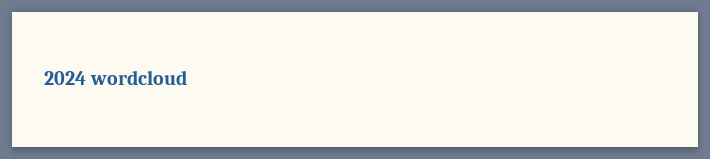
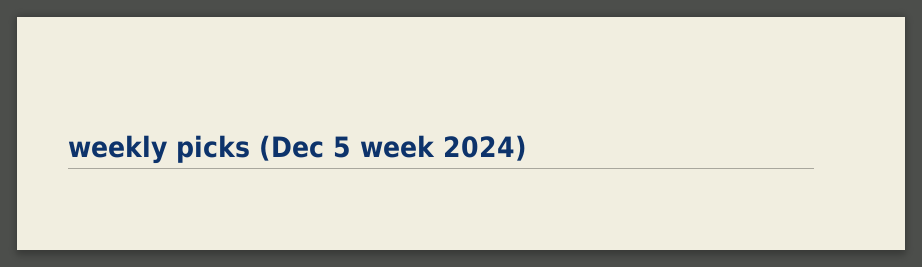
[44,70,188,85] 2024 wordcloud -> [68,135,527,164] weekly picks (Dec 5 week 2024)

